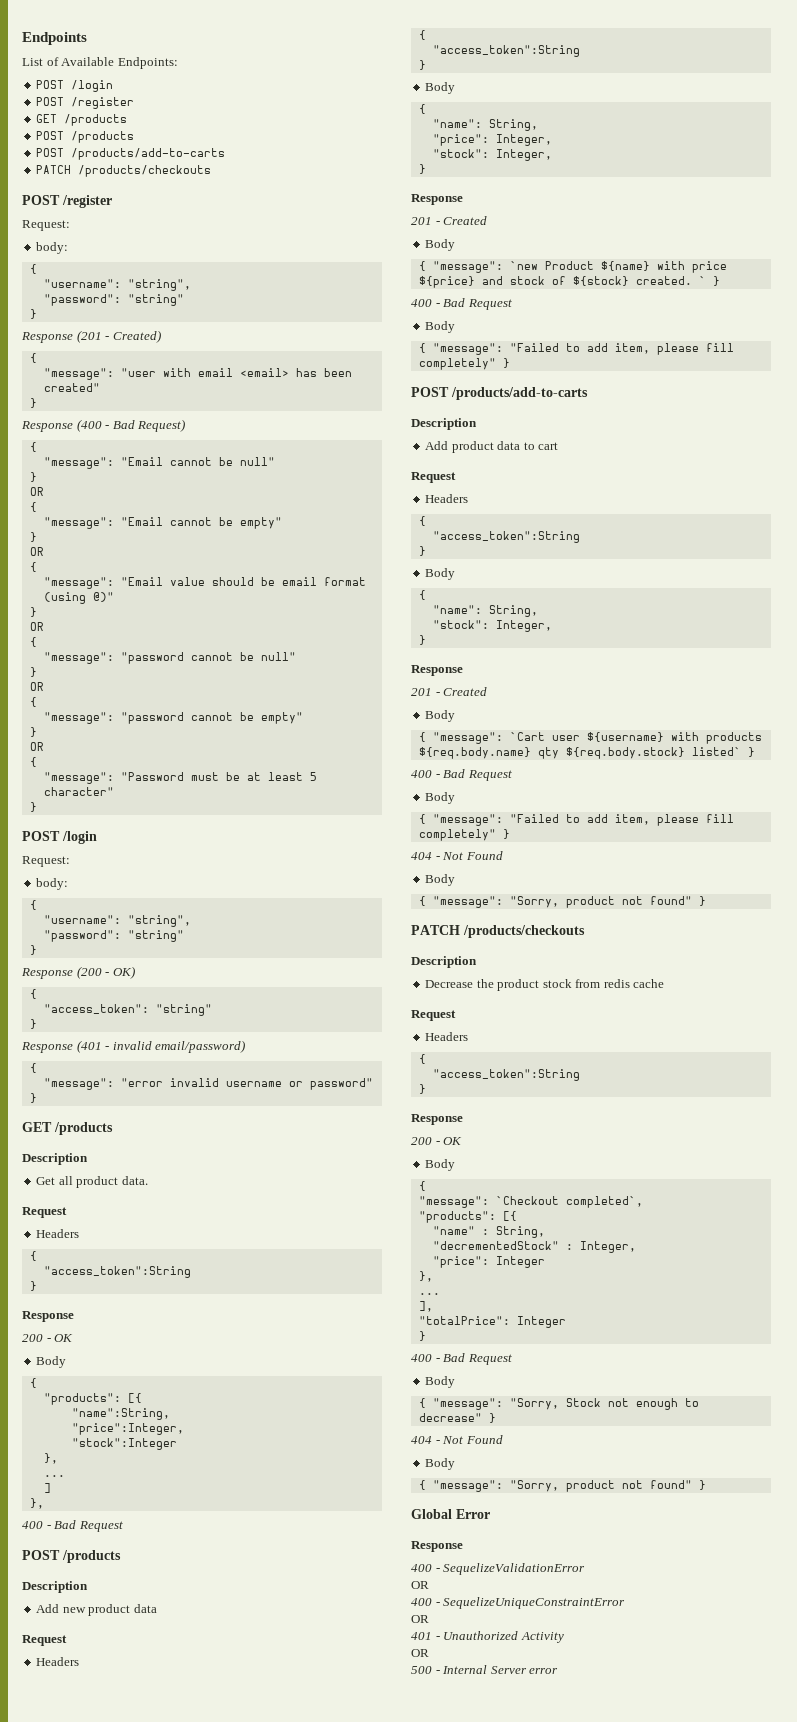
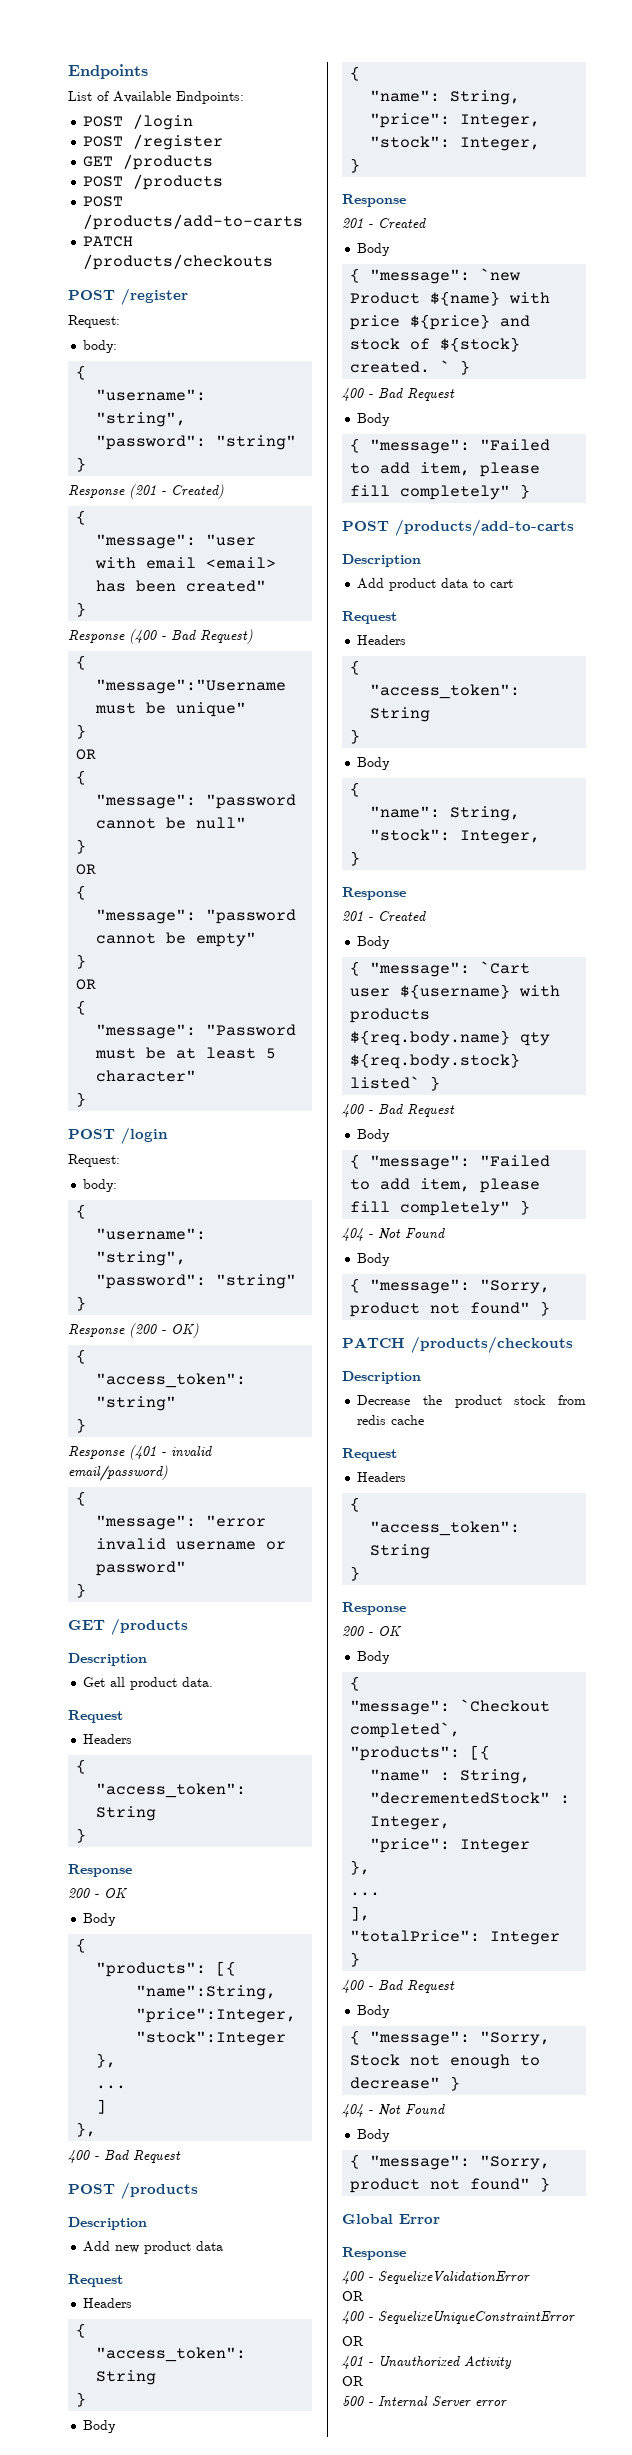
[43,457,275,469] [29,472,37,482] [29,487,44,496] [29,502,37,512] [43,517,282,529] [29,532,37,542] [29,547,44,556] [29,562,37,572] [43,577,366,589] [43,592,114,604] "message": "Email cannot be null" // } // OR // { // "message": "Email cannot be empty" // } // OR // { // "message": "Email value should be email format (using @)" -> [96,679,287,694] [95,702,247,717] "message":"Username must be unique"

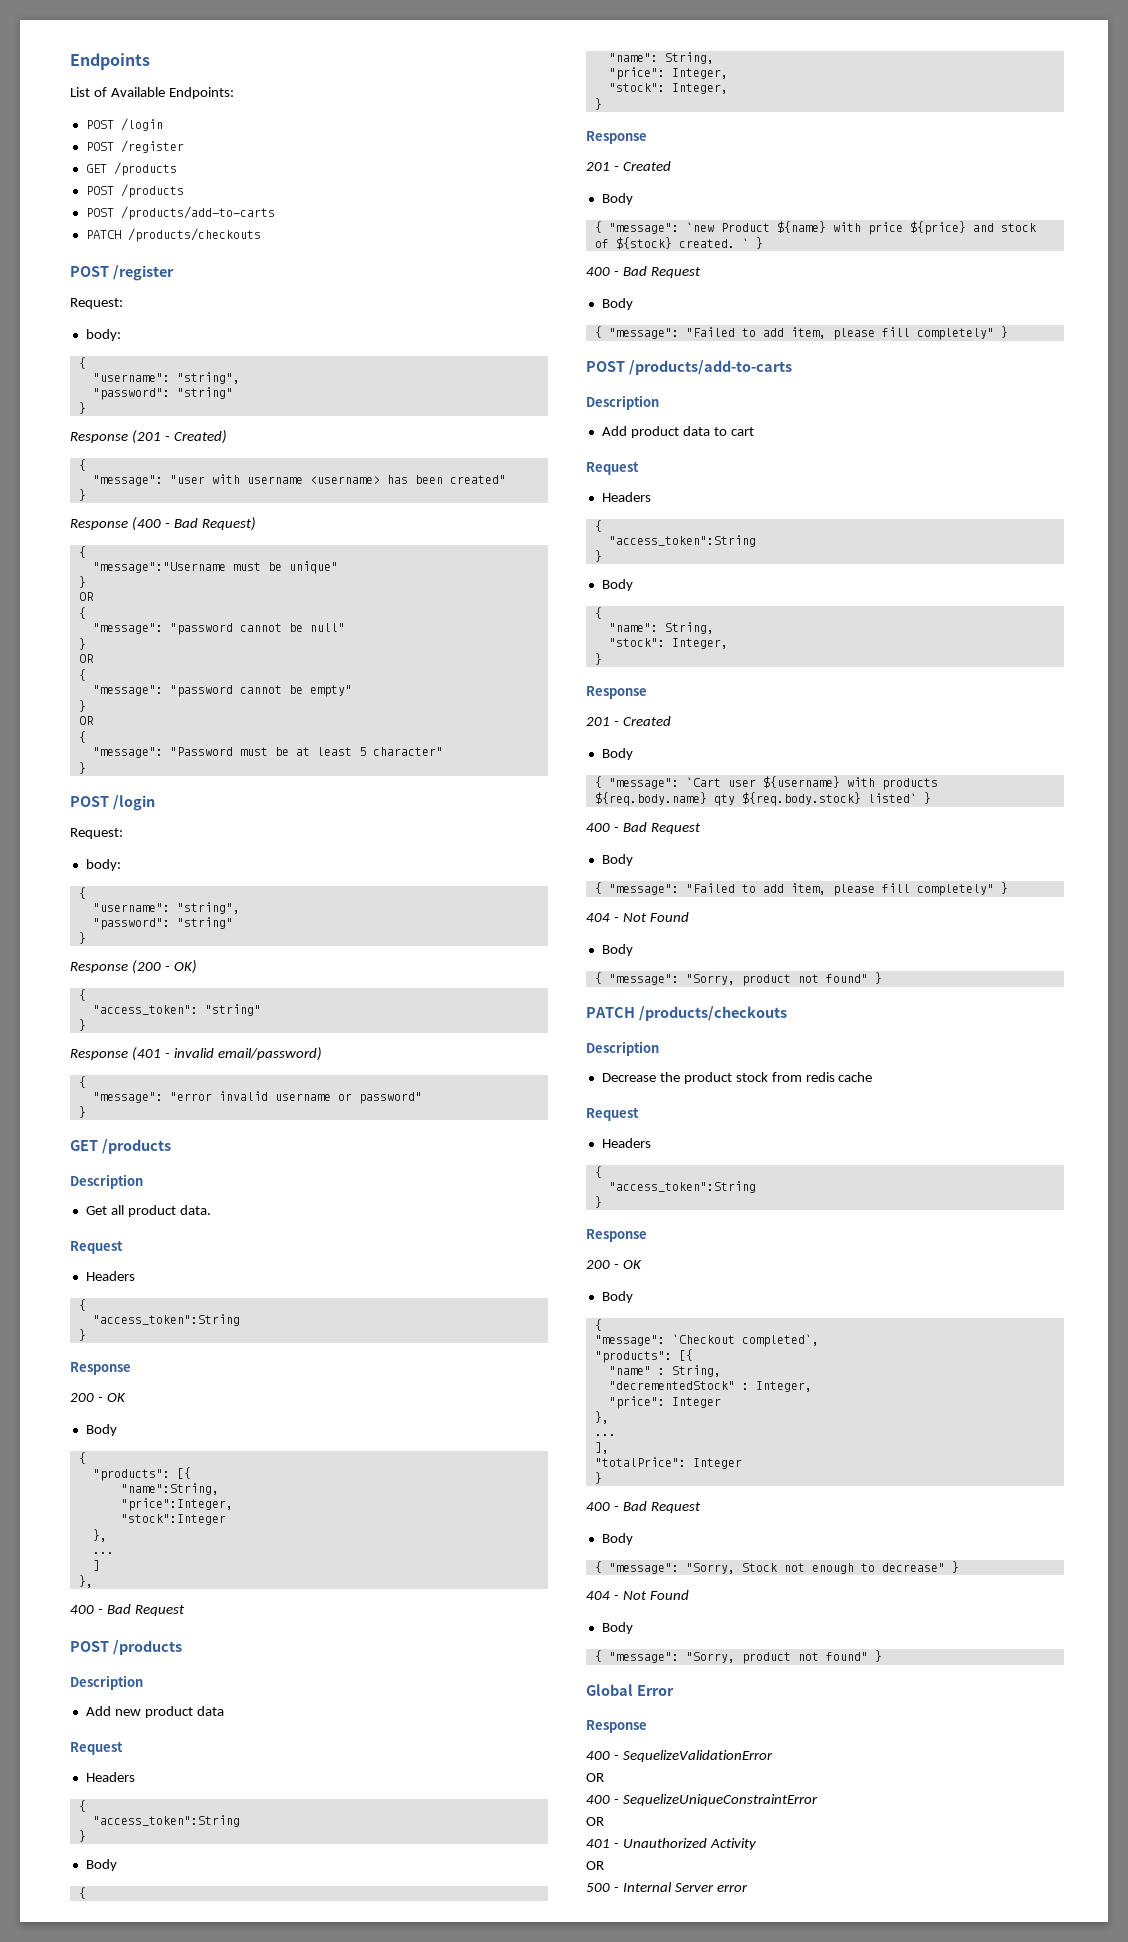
[146,557,277,569] email <email> -> [246,476,380,484] username <username>

